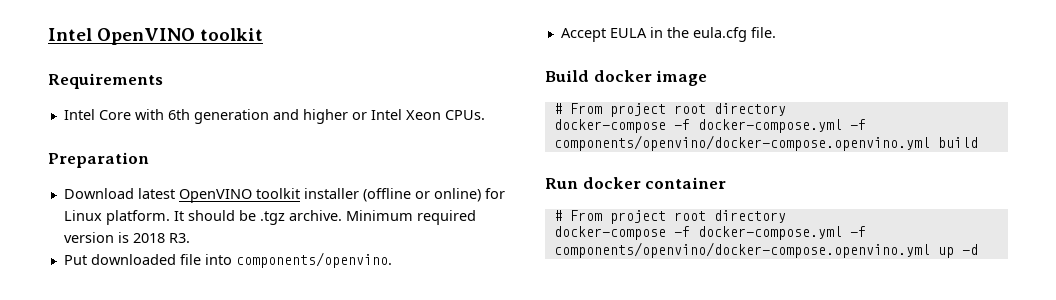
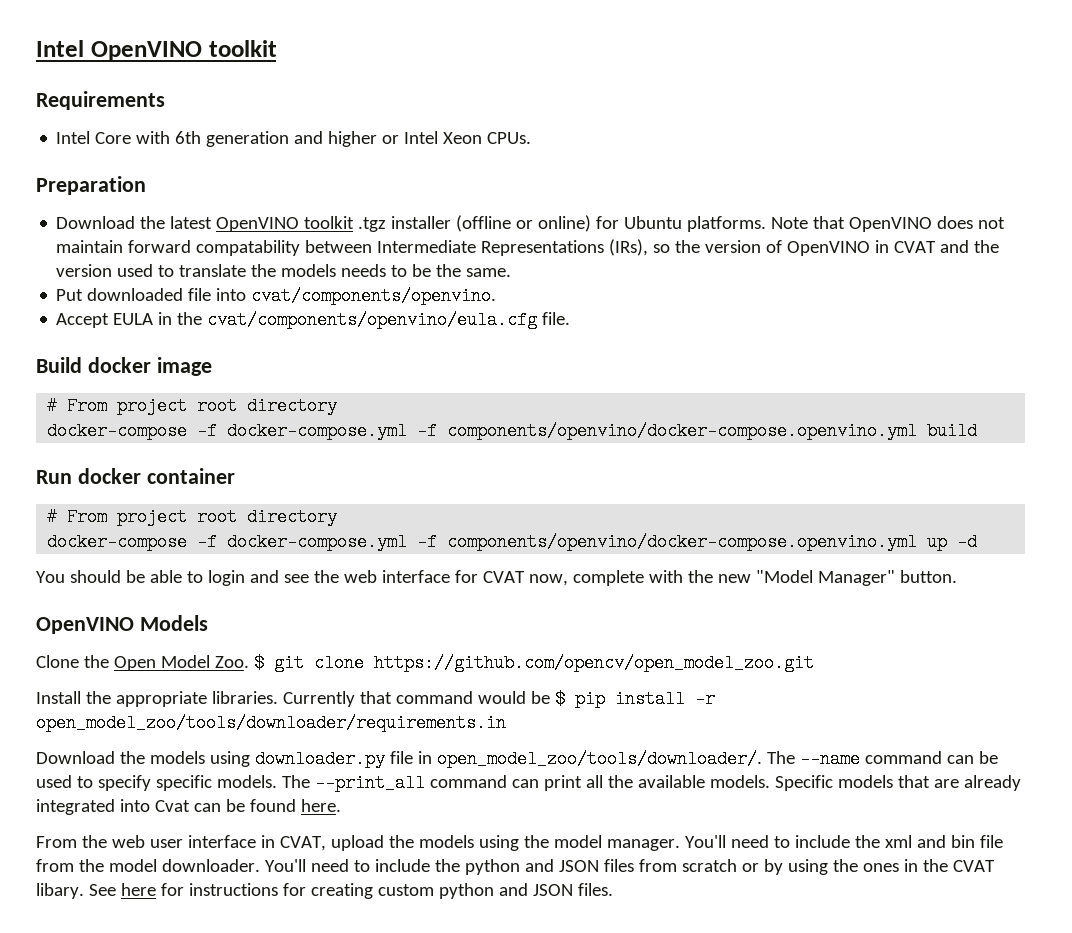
(134, 193) none -> [140,216,166,229] the
(300, 193) none -> [358,217,387,232] .tgz
[63,210,476,225] [63,232,190,243] Linux platform. It should be .tgz archive. Minimum required version is 2018 R3. -> [624,216,1006,232] [56,239,1000,256] [56,264,512,277] Ubuntu platforms. Note that OpenVINO does not maintain forward compatability between Intermediate Representations (IRs), so the version of OpenVINO in CVAT and the version used to translate the models needs to be the same.
[235,252,392,268] components/openvino. -> [251,287,497,305] cvat/components/openvino.
[692,27,747,42] eula.cfg -> [207,311,538,329] cvat/components/openvino/eula.cfg
(978, 249) none -> [36,570,957,586] [36,615,208,634] [36,654,814,672] [36,690,715,708] [36,714,506,732] [36,750,998,768] [36,774,1021,792] [36,799,341,815] [36,835,1003,851] [36,859,995,875] [36,883,613,899] // You should be able to login and see the web interface for CVAT now, complete with the new "Model Manager" button. // OpenVINO Models // Clone the Open Model Zoo. $ git clone https://github.com/opencv/open_model_zoo.git // Install the appropriate libraries. Currently that command would be $ pip install -r open_model_zoo/tools/downloader/requirements.in // Download the models using downloader.py file in open_model_zoo/tools/downloader/. The --name command can be used to specify specific models. The --print_all command can print all the available models. Specific models that are already integrated into Cvat can be found here. // From the web user interface in CVAT, upload the models using the model manager. You'll need to include the xml and bin file from the model downloader. You'll need to include the python and JSON files from scratch or by using the ones in the CVAT libary. See here for instructions for creating custom python and JSON files.

